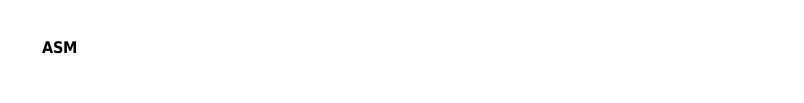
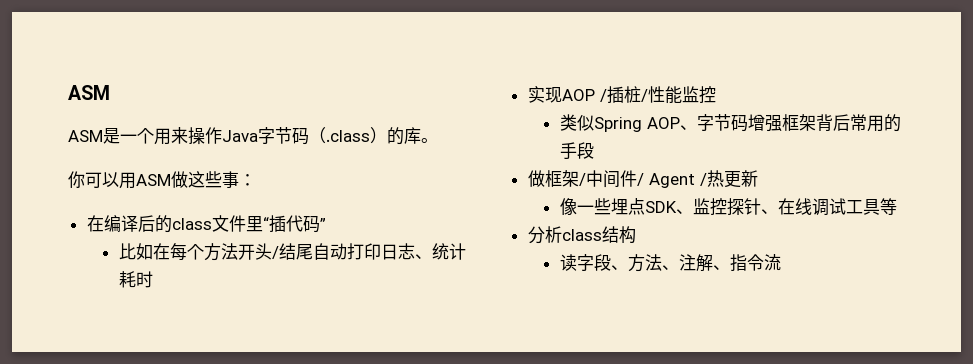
[42,41,77,54] ASM -> [68,85,110,100] [68,127,438,145] [68,171,256,189] [86,215,326,233] [118,243,466,261] [118,271,153,288] [527,86,716,104] [559,114,901,132] [559,142,594,160] [527,170,758,188] [559,198,897,216] [527,226,636,244] [559,254,781,272] ASM // ASM是一个用来操作Java字节码（.class）的库。 // 你可以用ASM做这些事： // 在编译后的class文件里“插代码” // 比如在每个方法开头/结尾自动打印日志、统计耗时 // 实现AOP /插桩/性能监控 // 类似Spring AOP、字节码增强框架背后常用的手段 // 做框架/中间件/ Agent /热更新 // 像一些埋点SDK、监控探针、在线调试工具等 // 分析class结构 // 读字段、方法、注解、指令流

